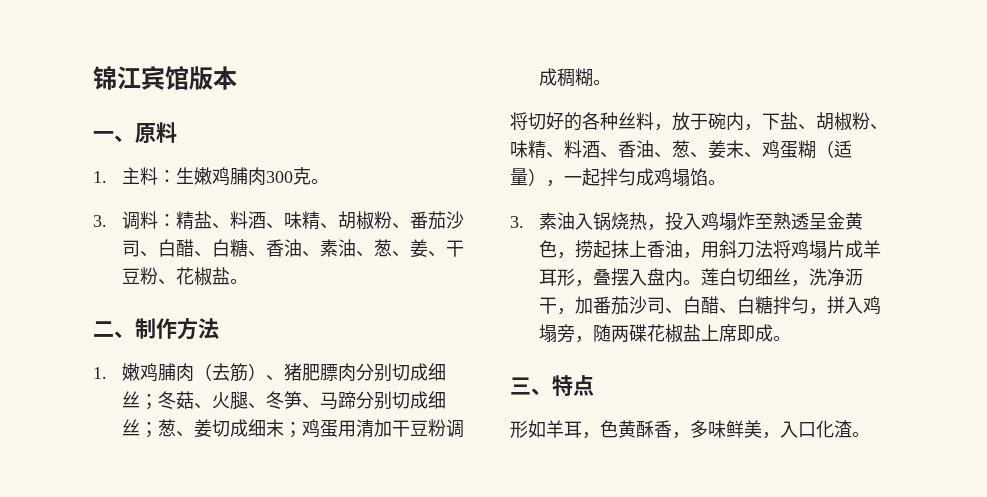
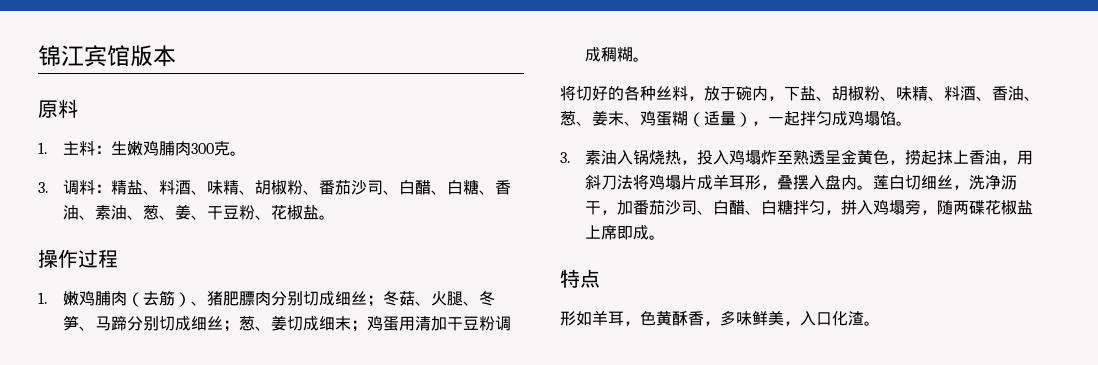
[93,131,135,142] 一、 -> (176, 56) none
[93,318,219,340] 二、制作方法 -> [38,249,118,268] 操作过程
[510,377,552,395] 三、 -> (665, 237) none

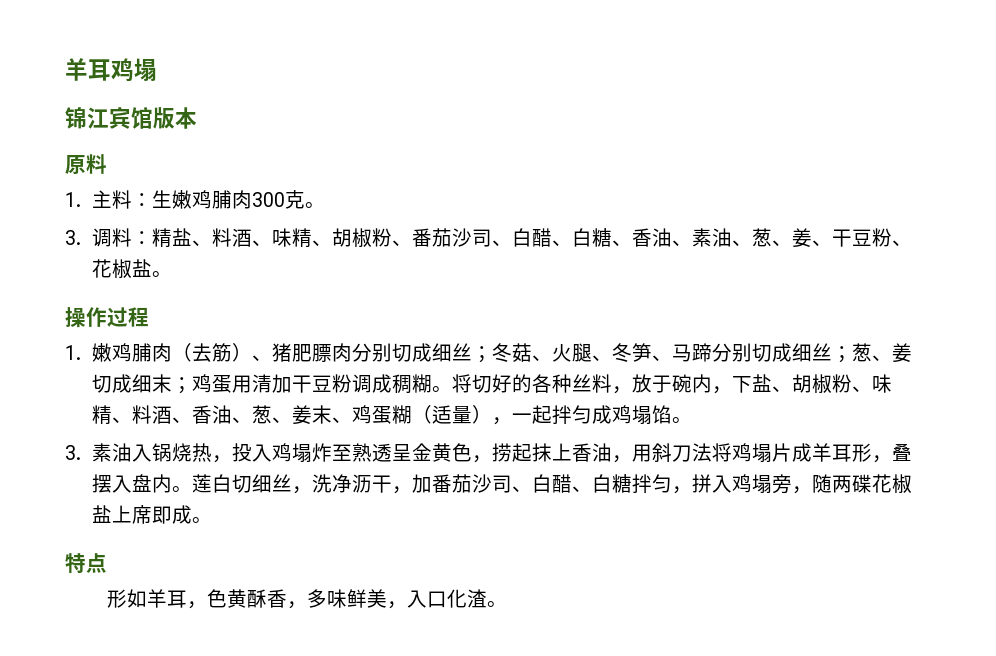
(38, 56) none -> [65,58,157,82] 羊耳鸡塌 //
(649, 59) // -> (453, 389) none

